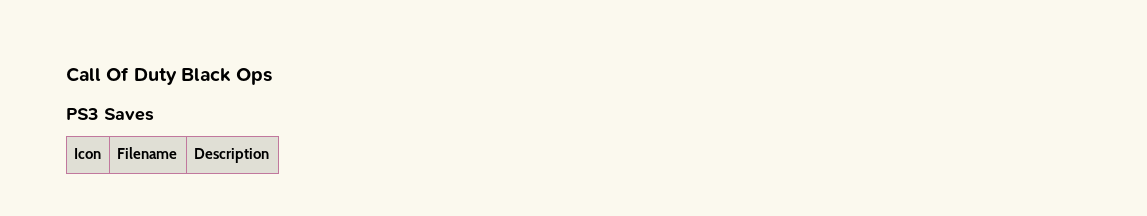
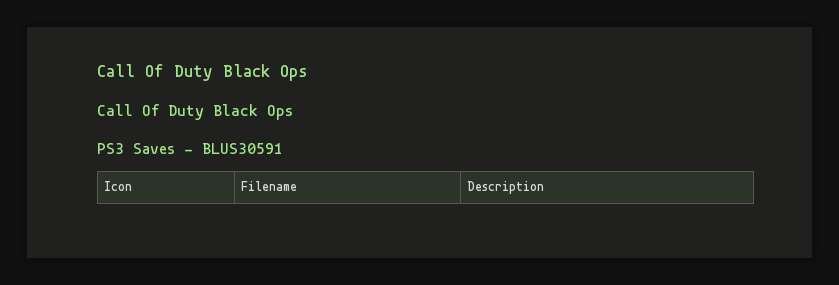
[66,67,273,85] Call Of Duty Black Ops -> [97,64,308,81] [97,104,294,120] Call Of Duty Black Ops // Call Of Duty Black Ops
(154, 114) none -> [184,143,283,154] - BLUS30591

